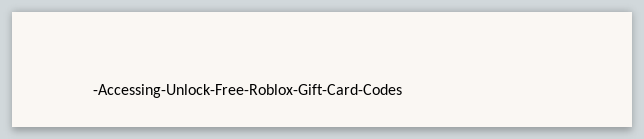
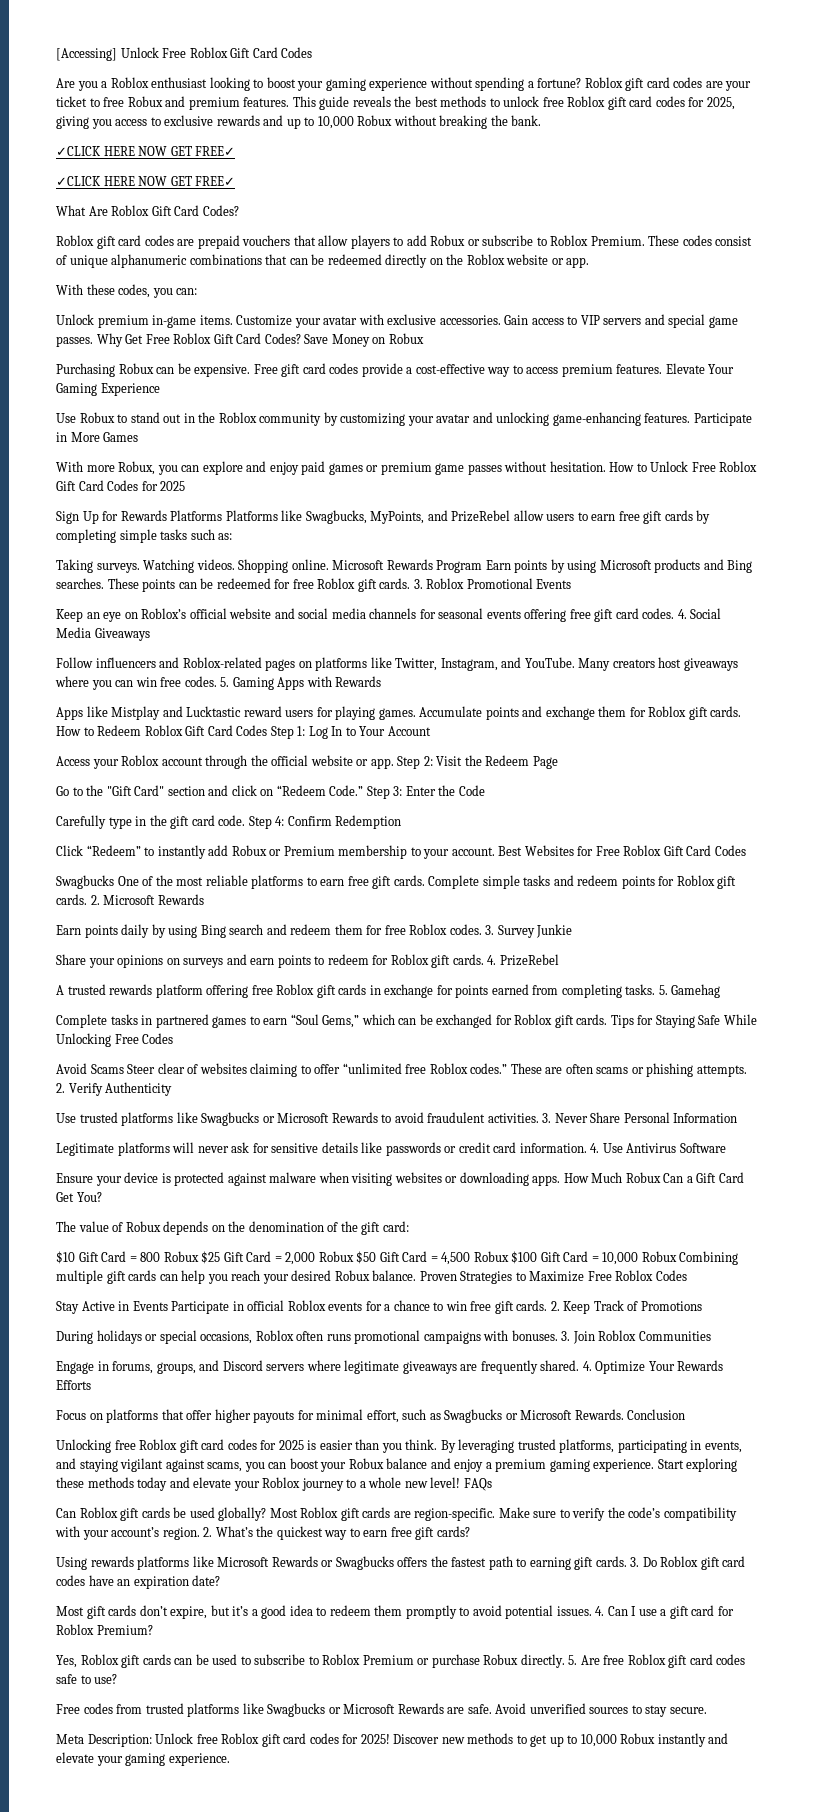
[93,84,402,98] -Accessing-Unlock-Free-Roblox-Gift-Card-Codes -> [56,47,313,61] [56,77,752,91] [56,96,735,110] [56,115,542,129] [56,146,236,156] [56,176,236,186] [56,205,239,216] [56,235,753,249] [56,254,590,268] [56,284,198,298] [56,314,738,328] [56,333,424,347] [56,363,735,377] [56,383,160,396] [56,412,752,426] [56,432,139,442] [56,461,758,475] [56,480,186,491] [56,510,711,524] [56,529,233,543] [56,559,753,573] [56,578,572,592] [56,608,722,622] [56,627,150,641] [56,657,738,671] [55,676,382,690] [56,706,742,720] [56,725,431,739] [56,755,558,769] [56,785,485,799] [56,815,402,829] [56,845,746,859] [56,875,737,889] [56,894,204,905] [56,924,573,938] [56,954,559,968] [56,984,721,998] [56,1014,757,1028] [56,1033,174,1047] [56,1063,747,1077] [56,1082,173,1096] [56,1112,738,1126] [56,1142,726,1156] [56,1172,744,1186] [56,1192,102,1202] [56,1221,409,1235] [56,1251,739,1265] [56,1270,687,1284] [56,1300,702,1314] [56,1330,711,1344] [56,1360,724,1374] [56,1380,91,1390] [56,1409,686,1423] [56,1439,742,1453] [56,1458,738,1472] [56,1477,492,1491] [56,1507,737,1521] [55,1526,470,1540] [56,1556,746,1570] [56,1575,221,1589] [56,1605,734,1619] [56,1624,153,1635] [56,1654,746,1668] [56,1674,118,1684] [56,1703,707,1717] [56,1733,729,1747] [56,1752,230,1766] [Accessing] Unlock Free Roblox Gift Card Codes // Are you a Roblox enthusiast looking to boost your gaming experience without spending a fortune? Roblox gift card codes are your ticket to free Robux and premium features. This guide reveals the best methods to unlock free Roblox gift card codes for 2025, giving you access to exclusive rewards and up to 10,000 Robux without breaking the bank. // ✓CLICK HERE NOW GET FREE✓ // ✓CLICK HERE NOW GET FREE✓ // What Are Roblox Gift Card Codes? // Roblox gift card codes are prepaid vouchers that allow players to add Robux or subscribe to Roblox Premium. These codes consist of unique alphanumeric combinations that can be redeemed directly on the Roblox website or app. // With these codes, you can: // Unlock premium in-game items. Customize your avatar with exclusive accessories. Gain access to VIP servers and special game passes. Why Get Free Roblox Gift Card Codes? Save Money on Robux // Purchasing Robux can be expensive. Free gift card codes provide a cost-effective way to access premium features. Elevate Your Gaming Experience // Use Robux to stand out in the Roblox community by customizing your avatar and unlocking game-enhancing features. Participate in More Games // With more Robux, you can explore and enjoy paid games or premium game passes without hesitation. How to Unlock Free Roblox Gift Card Codes for 2025 // Sign Up for Rewards Platforms Platforms like Swagbucks, MyPoints, and PrizeRebel allow users to earn free gift cards by completing simple tasks such as: // Taking surveys. Watching videos. Shopping online. Microsoft Rewards Program Earn points by using Microsoft products and Bing searches. These points can be redeemed for free Roblox gift cards. 3. Roblox Promotional Events // Keep an eye on Roblox’s official website and social media channels for seasonal events offering free gift card codes. 4. Social Media Giveaways // Follow influencers and Roblox-related pages on platforms like Twitter, Instagram, and YouTube. Many creators host giveaways where you can win free codes. 5. Gaming Apps with Rewards // Apps like Mistplay and Lucktastic reward users for playing games. Accumulate points and exchange them for Roblox gift cards. How to Redeem Roblox Gift Card Codes Step 1: Log In to Your Account // Access your Roblox account through the official website or app. Step 2: Visit the Redeem Page // Go to the "Gift Card" section and click on “Redeem Code.” Step 3: Enter the Code // Carefully type in the gift card code. Step 4: Confirm Redemption // Click “Redeem” to instantly add Robux or Premium membership to your account. Best Websites for Free Roblox Gift Card Codes // Swagbucks One of the most reliable platforms to earn free gift cards. Complete simple tasks and redeem points for Roblox gift cards. 2. Microsoft Rewards // Earn points daily by using Bing search and redeem them for free Roblox codes. 3. Survey Junkie // Share your opinions on surveys and earn points to redeem for Roblox gift cards. 4. PrizeRebel // A trusted rewards platform offering free Roblox gift cards in exchange for points earned from completing tasks. 5. Gamehag // Complete tasks in partnered games to earn “Soul Gems,” which can be exchanged for Roblox gift cards. Tips for Staying Safe While Unlocking Free Codes // Avoid Scams Steer clear of websites claiming to offer “unlimited free Roblox codes.” These are often scams or phishing attempts. 2. Verify Authenticity // Use trusted platforms like Swagbucks or Microsoft Rewards to avoid fraudulent activities. 3. Never Share Personal Information // Legitimate platforms will never ask for sensitive details like passwords or credit card information. 4. Use Antivirus Software // Ensure your device is protected against malware when visiting websites or downloading apps. How Much Robux Can a Gift Card Get You? // The value of Robux depends on the denomination of the gift card: // $10 Gift Card = 800 Robux $25 Gift Card = 2,000 Robux $50 Gift Card = 4,500 Robux $100 Gift Card = 10,000 Robux Combining multiple gift cards can help you reach your desired Robux balance. Proven Strategies to Maximize Free Roblox Codes // Stay Active in Events Participate in official Roblox events for a chance to win free gift cards. 2. Keep Track of Promotions // During holidays or special occasions, Roblox often runs promotional campaigns with bonuses. 3. Join Roblox Communities // Engage in forums, groups, and Discord servers where legitimate giveaways are frequently shared. 4. Optimize Your Rewards Efforts // Focus on platforms that offer higher payouts for minimal effort, such as Swagbucks or Microsoft Rewards. Conclusion // Unlocking free Roblox gift card codes for 2025 is easier than you think. By leveraging trusted platforms, participating in events, and staying vigilant against scams, you can boost your Robux balance and enjoy a premium gaming experience. Start exploring these methods today and elevate your Roblox journey to a whole new level! FAQs // Can Roblox gift cards be used globally? Most Roblox gift cards are region-specific. Make sure to verify the code’s compatibility with your account’s region. 2. What’s the quickest way to earn free gift cards? // Using rewards platforms like Microsoft Rewards or Swagbucks offers the fastest path to earning gift cards. 3. Do Roblox gift card codes have an expiration date? // Most gift cards don’t expire, but it’s a good idea to redeem them promptly to avoid potential issues. 4. Can I use a gift card for Roblox Premium? // Yes, Roblox gift cards can be used to subscribe to Roblox Premium or purchase Robux directly. 5. Are free Roblox gift card codes safe to use? // Free codes from trusted platforms like Swagbucks or Microsoft Rewards are safe. Avoid unverified sources to stay secure. // Meta Description: Unlock free Roblox gift card codes for 2025! Discover new methods to get up to 10,000 Robux instantly and elevate your gaming experience.

